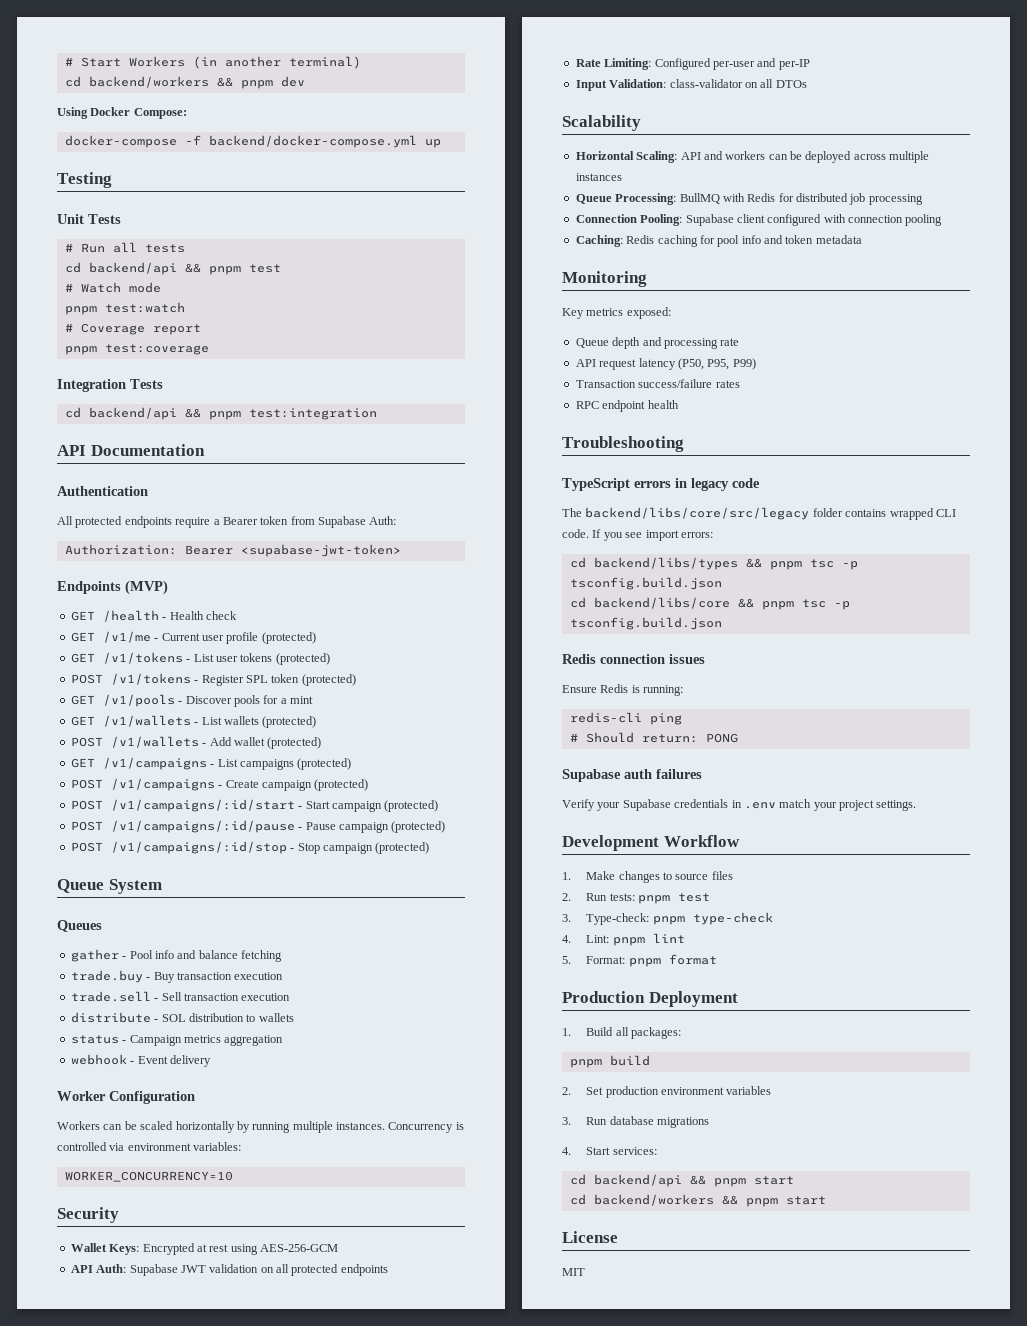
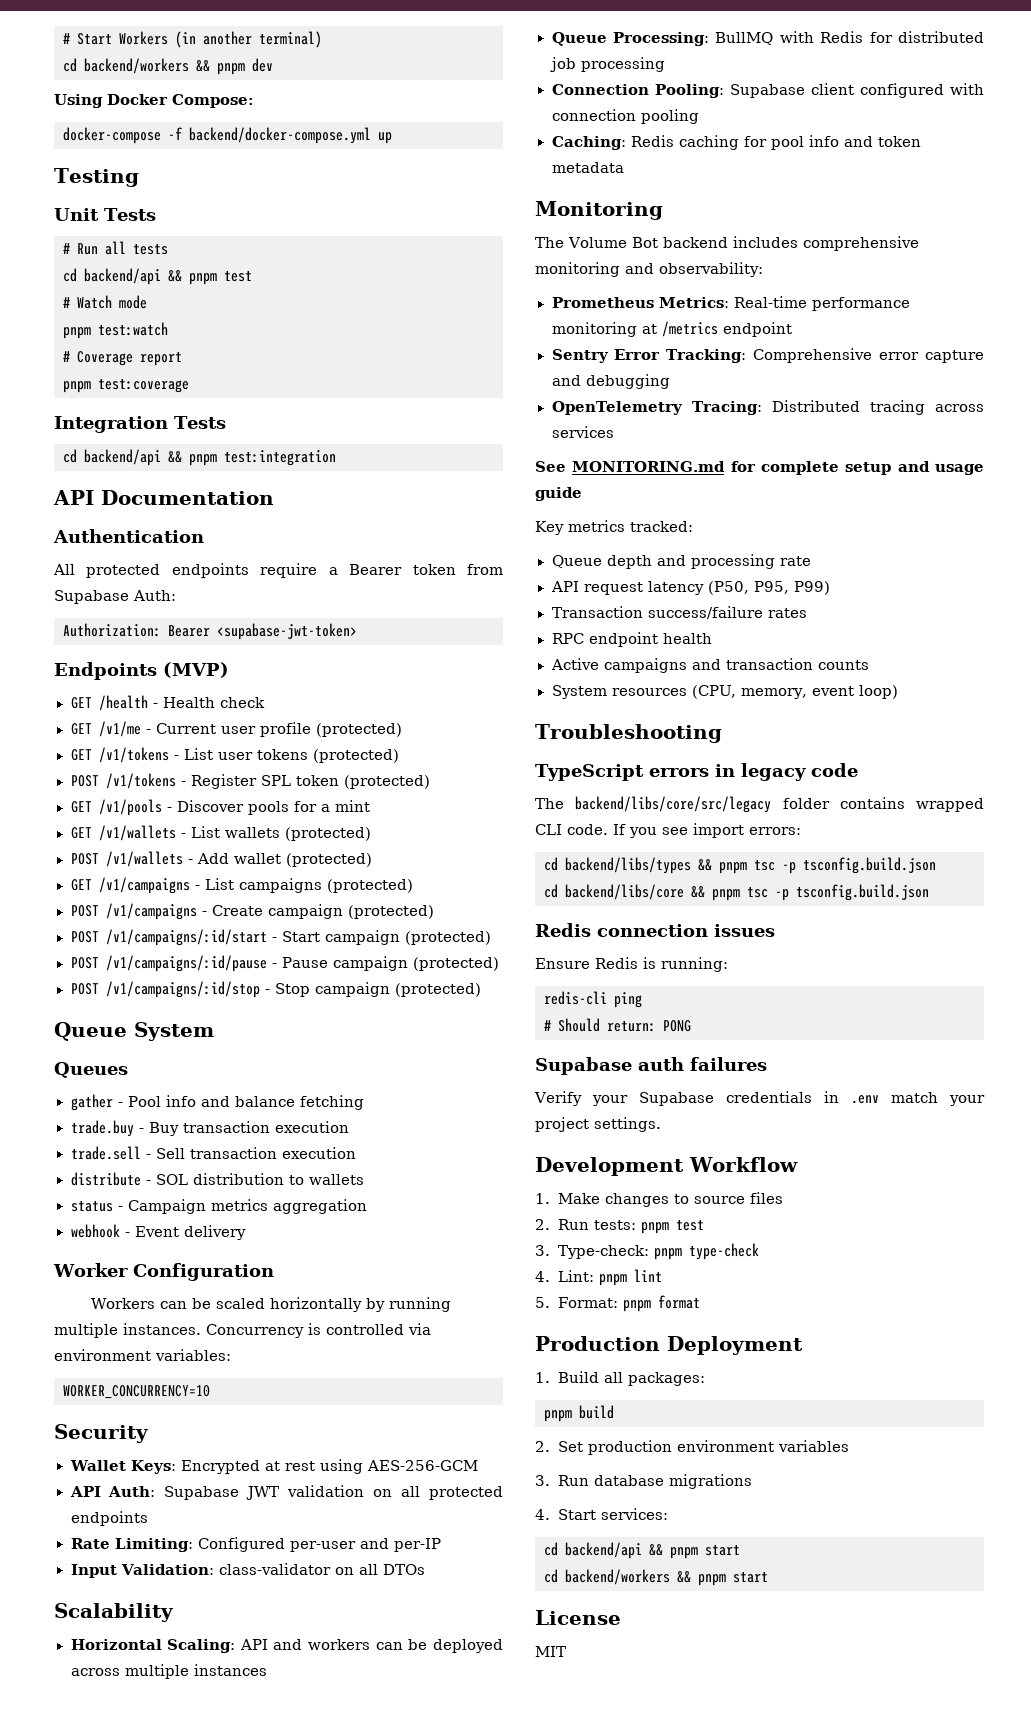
(647, 279) none -> [535,236,919,251] [535,262,763,277] [551,296,910,311] [551,321,792,337] [551,348,984,363] [551,374,670,389] [551,400,984,415] [551,426,614,438] [535,461,984,475] [535,487,582,501] // The Volume Bot backend includes comprehensive monitoring and observability: // Prometheus Metrics: Real-time performance monitoring at /metrics endpoint // Sentry Error Tracking: Comprehensive error capture and debugging // OpenTelemetry Tracing: Distributed tracing across services // See MONITORING.md for complete setup and usage guide
[626,307,671,319] exposed: -> [630,521,693,532] tracked:
(679, 404) none -> [550,658,869,673] [551,685,899,699] // Active campaigns and transaction counts // System resources (CPU, memory, event loop)

